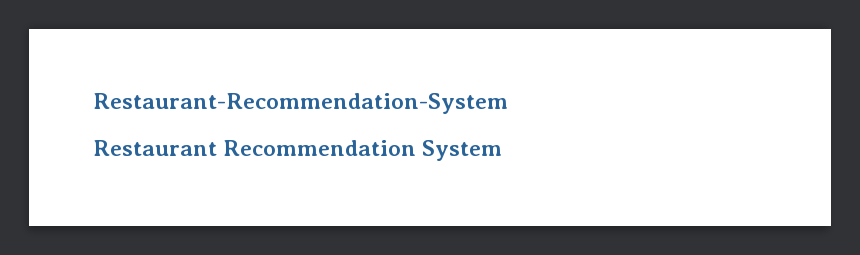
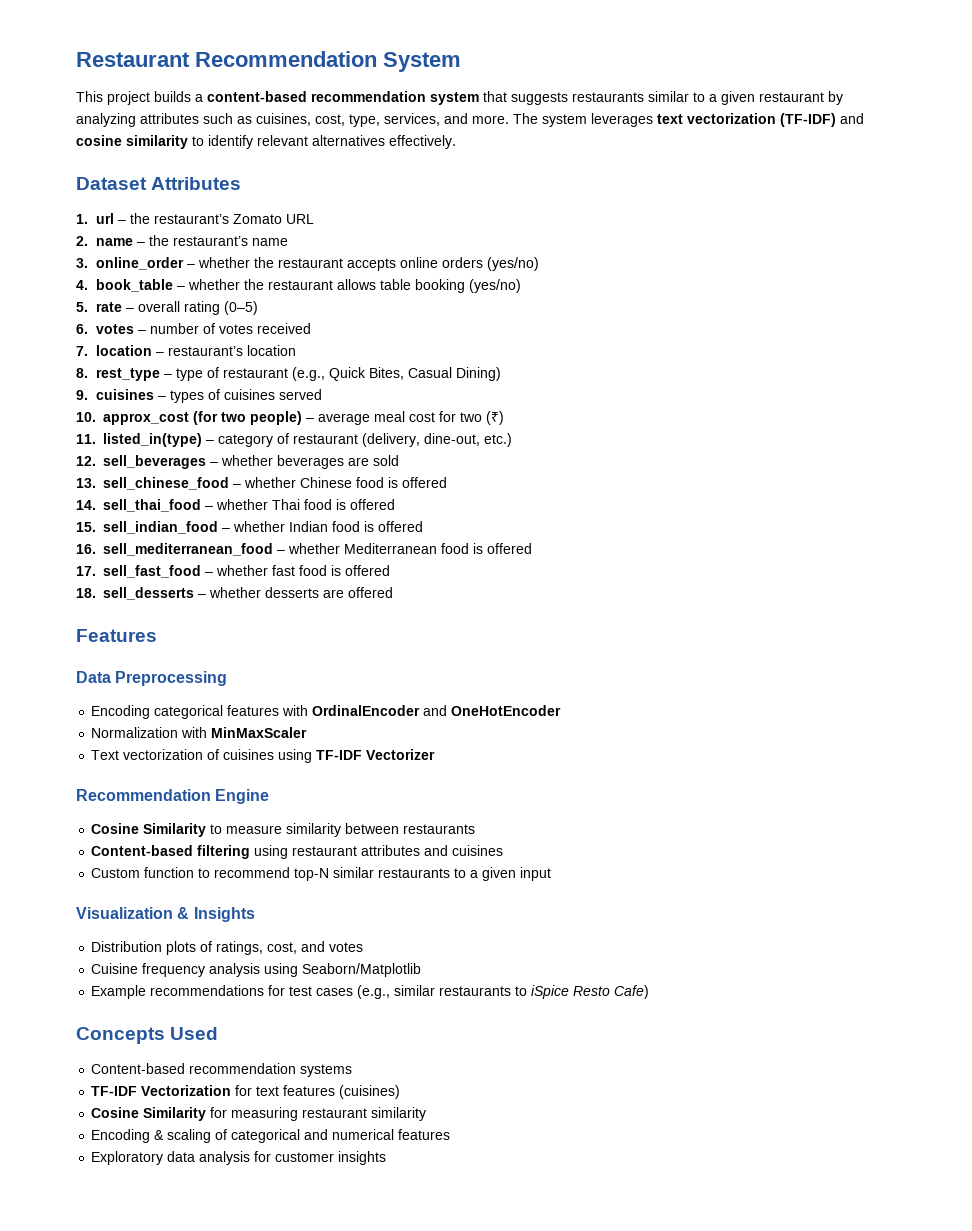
[93,93,508,114] Restaurant-Recommendation-System // -> (76, 59) none
(503, 150) none -> [76,91,843,105] [76,113,864,127] [76,135,456,149] [76,177,242,190] [76,213,315,224] [76,235,289,246] [76,257,540,271] [76,279,522,293] [76,301,259,315] [76,323,312,334] [76,345,297,356] [76,367,502,381] [76,389,323,403] [76,411,504,425] [76,433,512,447] [76,455,399,469] [76,477,447,490] [76,499,395,512] [76,521,423,534] [76,543,532,556] [76,565,390,578] [76,587,393,600] [76,629,157,642] [76,671,228,686] [91,705,562,719] [91,727,308,738] [91,749,436,763] [76,789,270,804] [91,823,476,837] [91,845,504,859] [91,867,552,881] [76,907,255,922] [91,941,364,955] [91,963,422,977] [91,985,650,999] [76,1027,219,1044] [91,1063,353,1077] [91,1085,401,1099] [91,1107,427,1121] [91,1129,451,1143] [91,1151,387,1165] // This project builds a content-based recommendation system that suggests restaurants similar to a given restaurant by analyzing attributes such as cuisines, cost, type, services, and more. The system leverages text vectorization (TF-IDF) and cosine similarity to identify relevant alternatives effectively. // Dataset Attributes // 1. url – the restaurant’s Zomato URL // 2. name – the restaurant’s name // 3. online_order – whether the restaurant accepts online orders (yes/no) // 4. book_table – whether the restaurant allows table booking (yes/no) // 5. rate – overall rating (0–5) // 6. votes – number of votes received // 7. location – restaurant’s location // 8. rest_type – type of restaurant (e.g., Quick Bites, Casual Dining) // 9. cuisines – types of cuisines served // 10. approx_cost (for two people) – average meal cost for two (₹) // 11. listed_in(type) – category of restaurant (delivery, dine-out, etc.) // 12. sell_beverages – whether beverages are sold // 13. sell_chinese_food – whether Chinese food is offered // 14. sell_thai_food – whether Thai food is offered // 15. sell_indian_food – whether Indian food is offered // 16. sell_mediterranean_food – whether Mediterranean food is offered // 17. sell_fast_food – whether fast food is offered // 18. sell_desserts – whether desserts are offered // Features // Data Preprocessing // Encoding categorical features with OrdinalEncoder and OneHotEncoder // Normalization with MinMaxScaler // Text vectorization of cuisines using TF-IDF Vectorizer // Recommendation Engine // Cosine Similarity to measure similarity between restaurants // Content-based filtering using restaurant attributes and cuisines // Custom function to recommend top-N similar restaurants to a given input // Visualization & Insights // Distribution plots of ratings, cost, and votes // Cuisine frequency analysis using Seaborn/Matplotlib // Example recommendations for test cases (e.g., similar restaurants to iSpice Resto Cafe) // Concepts Used // Content-based recommendation systems // TF-IDF Vectorization for text features (cuisines) // Cosine Similarity for measuring restaurant similarity // Encoding & scaling of categorical and numerical features // Exploratory data analysis for customer insights

